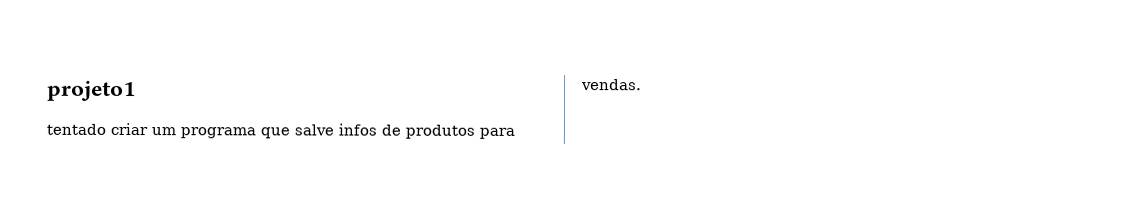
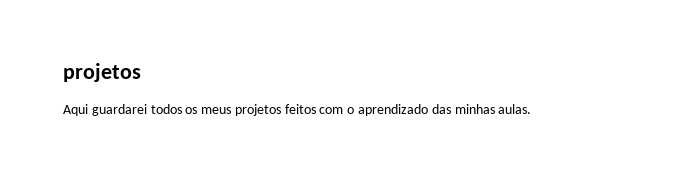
[47,80,136,102] [46,122,515,139] [581,79,642,91] projeto1 // tentado criar um programa que salve infos de produtos para vendas. -> [63,63,141,82] [63,104,532,116] projetos // Aqui guardarei todos os meus projetos feitos com o aprendizado das minhas aulas.

